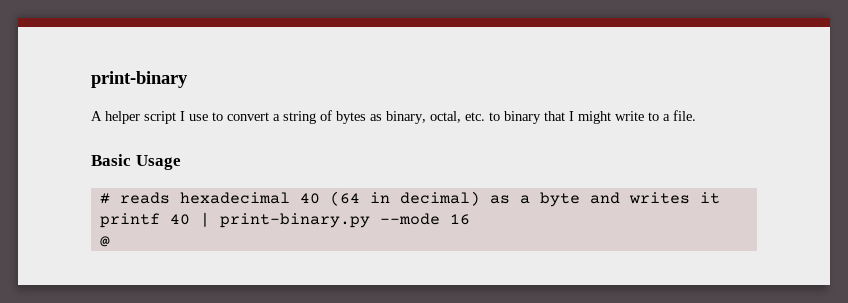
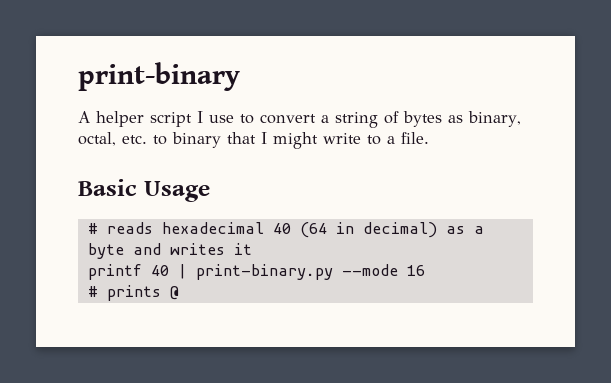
(470, 219) none -> [87,285,161,301] # prints

